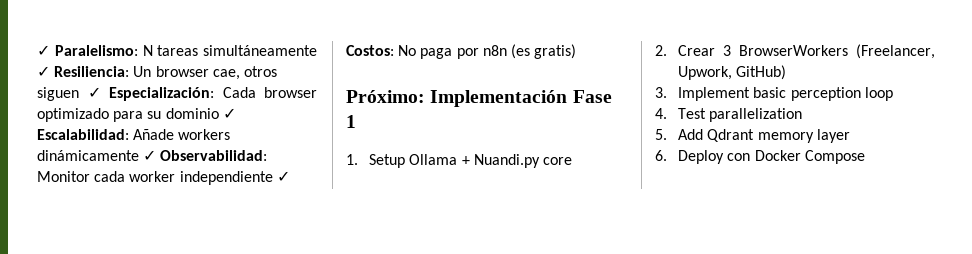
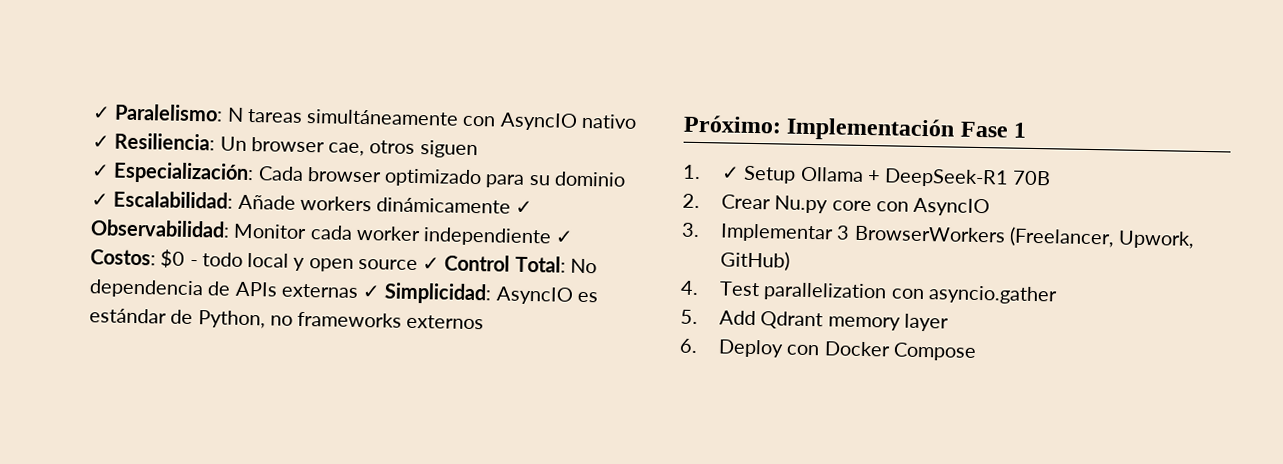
(317, 50) none -> [462,112,637,131] con AsyncIO nativo
(79, 94) none -> (478, 149) //
[398,44,577,59] No paga por n8n (es gratis) -> [160,249,597,274] [89,279,598,305] [89,308,485,330] $0 - todo local y open source ✓ Control Total: No dependencia de APIs externas ✓ Simplicidad: AsyncIO es estándar de Python, no frameworks externos
(358, 159) none -> [720,166,740,180] ✓
[473,154,572,168] Nuandi.py core -> [884,168,1052,188] DeepSeek-R1 70B
(716, 50) none -> [774,195,991,217] [681,222,834,243] Nu.py core con AsyncIO // 3. Implementar
[655,87,893,101] // 3. Implement basic perception loop -> (790, 260) none
(803, 115) none -> [890,285,1058,305] con asyncio.gather

